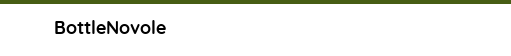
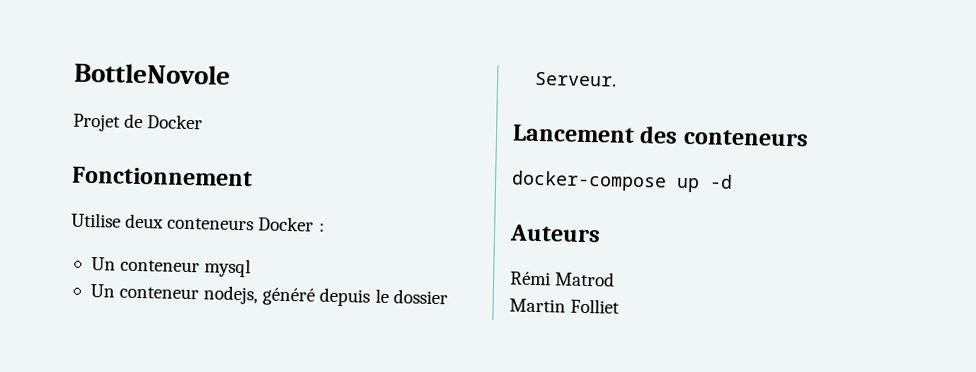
(166, 27) none -> [73,113,204,132] [71,166,253,187] [71,212,325,232] [90,257,252,278] [89,284,448,307] [534,71,617,87] [512,124,809,147] [511,170,733,193] [509,224,601,243] [510,271,616,287] [509,298,621,314] // Projet de Docker // Fonctionnement // Utilise deux conteneurs Docker : // Un conteneur mysql // Un conteneur nodejs, généré depuis le dossier Serveur. // Lancement des conteneurs // docker-compose up -d // Auteurs // Rémi Matrod // Martin Folliet

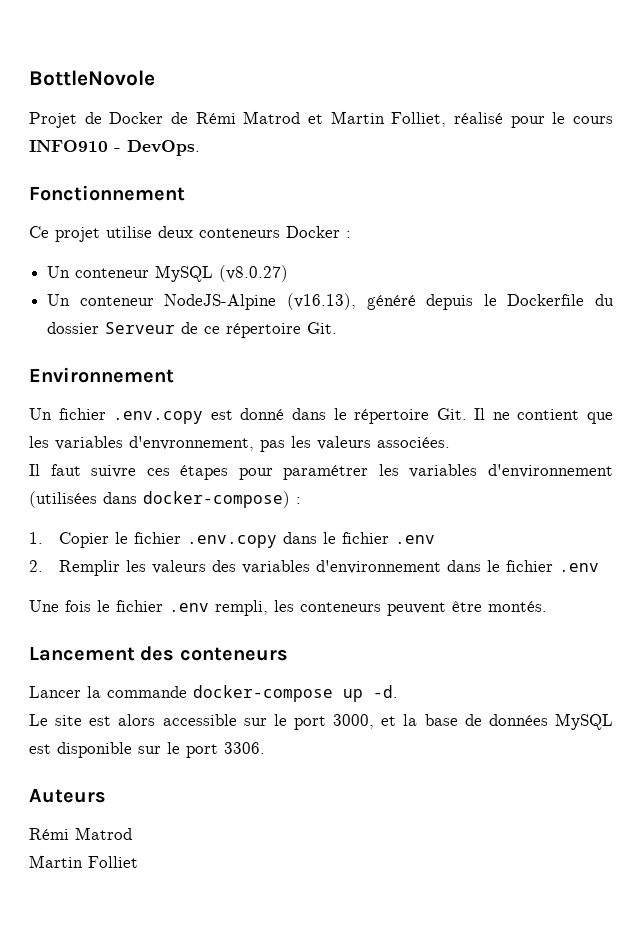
[71,166,253,187] [71,212,121,228] // Fonctionnement // Utilise -> [170,111,613,128] [29,140,200,156] [29,185,185,201] [29,226,152,242] de Rémi Matrod et Martin Folliet, réalisé pour le cours INFO910 - DevOps. // Fonctionnement // Ce projet utilise
[204,258,252,278] [89,284,259,305] mysql // Un conteneur nodejs, -> [155,265,289,282] [47,293,356,310] MySQL (v8.0.27) // Un conteneur NodeJS-Alpine (v16.13),
[392,289,448,305] [534,71,617,87] [512,124,809,147] [511,170,733,193] dossier Serveur. // Lancement des conteneurs // docker-compose up -d -> [507,294,614,306] [47,322,338,338] [29,367,174,383] [29,408,613,424] [29,436,450,452] [29,464,613,480] [29,491,301,508] [29,532,436,548] [29,560,600,576] [29,600,547,616] [29,646,288,661] [29,685,398,702] [29,713,614,730] [29,742,265,758] Dockerfile du dossier Serveur de ce répertoire Git. // Environnement // Un fichier .env.copy est donné dans le répertoire Git. Il ne contient que les variables d'envronnement, pas les valeurs associées. // Il faut suivre ces étapes pour paramétrer les variables d'environnement (utilisées dans docker-compose) : // 1. Copier le fichier .env.copy dans le fichier .env // 2. Remplir les valeurs des variables d'environnement dans le fichier .env // Une fois le fichier .env rempli, les conteneurs peuvent être montés. // Lancement des conteneurs // Lancer la commande docker-compose up -d. // Le site est alors accessible sur le port 3000, et la base de données MySQL est disponible sur le port 3306.

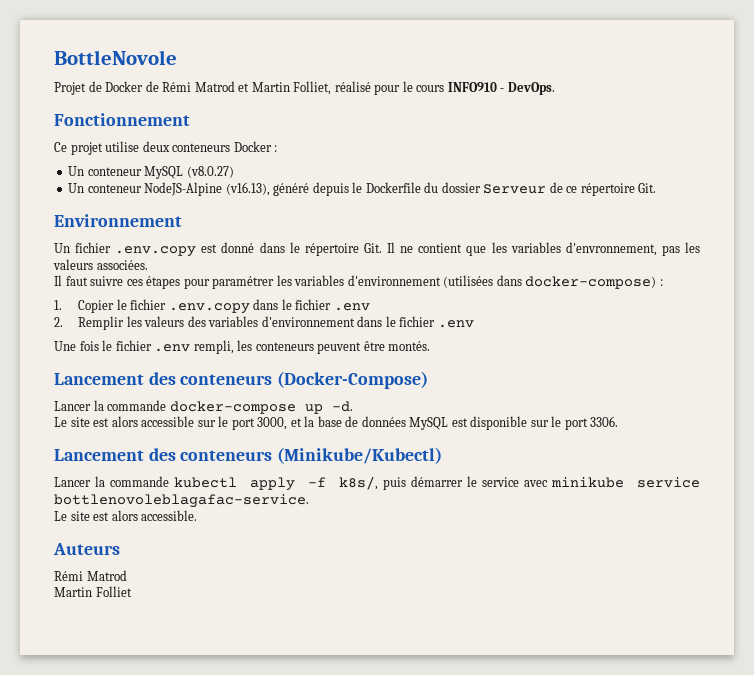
(288, 654) none -> [277,371,429,389] (Docker-Compose)
(265, 748) none -> [54,447,443,464] [54,476,700,491] [54,494,309,508] [54,510,198,521] // Lancement des conteneurs (Minikube/Kubectl) // Lancer la commande kubectl apply -f k8s/, puis démarrer le service avec minikube service bottlenovoleblagafac-service. // Le site est alors accessible.

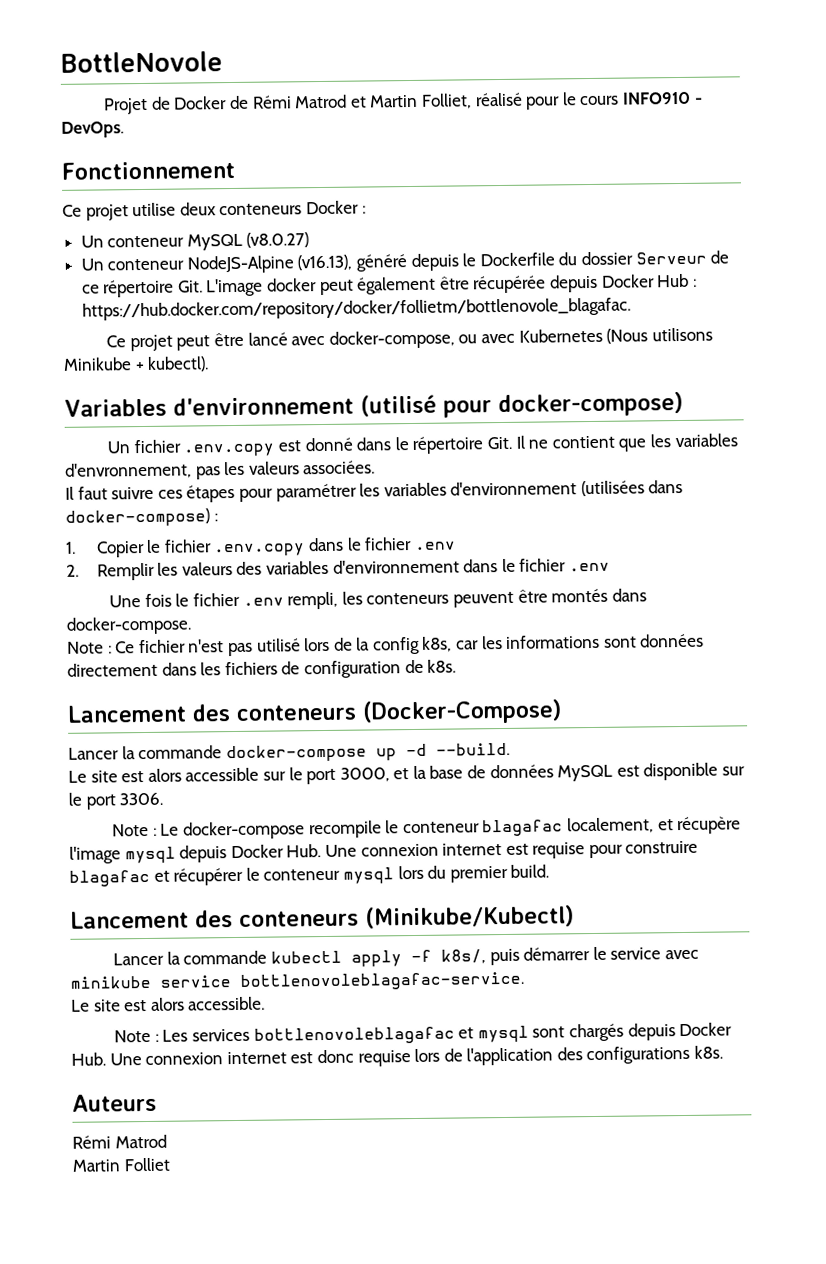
[54,214,182,227] // Environnement -> [206,273,697,297] [81,297,631,321] [106,327,713,352] [63,356,210,372] [64,391,683,418] L'image docker peut également être récupérée depuis Docker Hub : https://hub.docker.com/repository/docker/follietm/bottlenovole_blagafac. // Ce projet peut être lancé avec docker-compose, ou avec Kubernetes (Nous utilisons Minikube + kubectl). // Variables d'environnement (utilisé pour docker-compose)
[388,341,431,351] montés. -> [551,588,647,603] [66,616,192,635] [67,633,705,657] [67,659,457,679] montés dans docker-compose. // Note : Ce fichier n'est pas utilisé lors de la config k8s, car les informations sont données directement dans les fichiers de configuration de k8s.
[331,401,353,412] -d. -> [405,742,510,757] -d --build.
(619, 421) none -> [112,816,742,840] [69,840,699,864] [69,864,550,887] // Note : Le docker-compose recompile le conteneur blagafac localement, et récupère l'image mysql depuis Docker Hub. Une connexion internet est requise pour construire blagafac et récupérer le conteneur mysql lors du premier build.
(198, 515) none -> [114,1022,733,1045] [71,1045,724,1067] // Note : Les services bottlenovoleblagafac et mysql sont chargés depuis Docker Hub. Une connexion internet est donc requise lors de l'application des configurations k8s.

